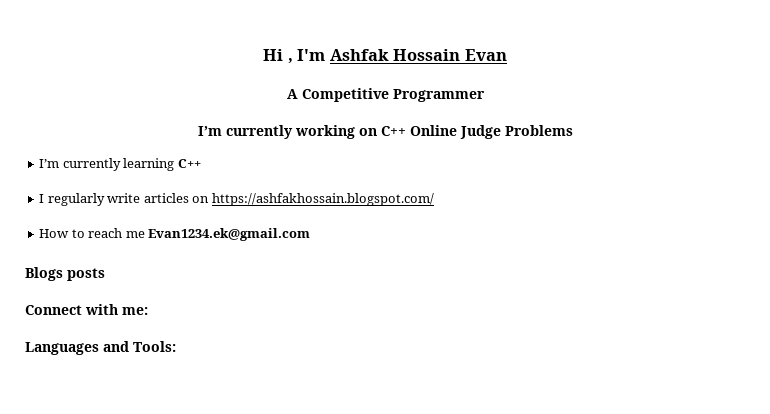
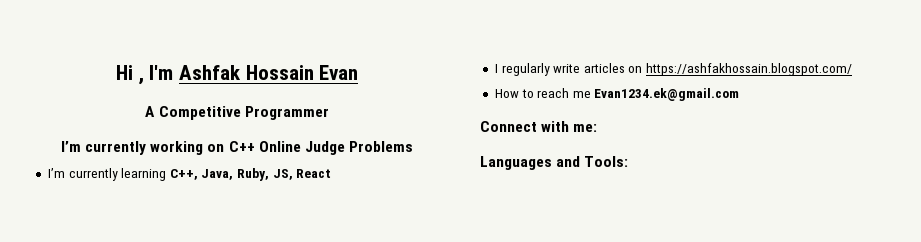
[177,159,201,168] C++ -> [169,168,332,181] C++, Java, Ruby, JS, React
[25,267,105,281] // Blogs posts -> (740, 94) none

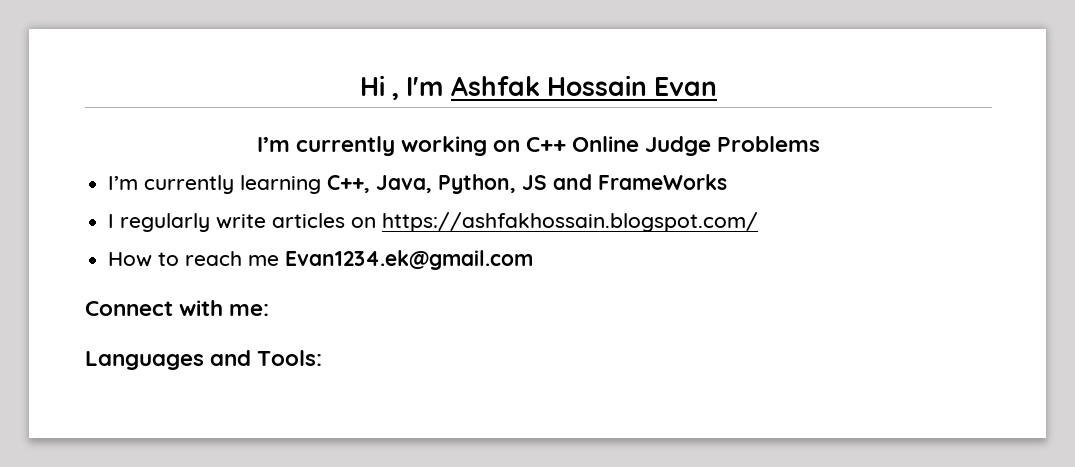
[145,106,329,120] // A Competitive Programmer -> (717, 86) none
[237,168,332,181] Ruby, JS, React -> [438,174,728,194] Python, JS and FrameWorks

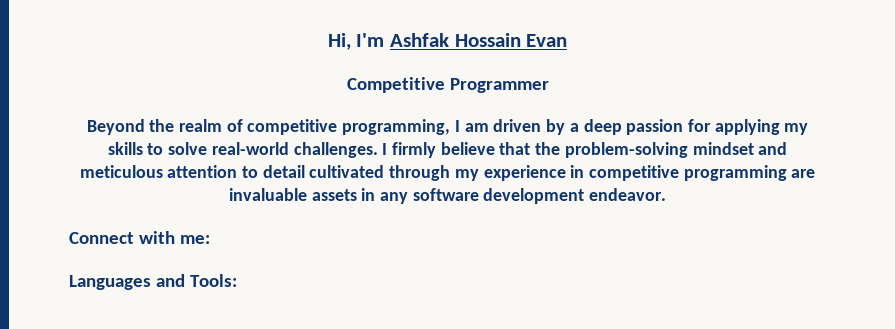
[360,75,400,100] Hi , -> [327,33,351,50] Hi,
[256,136,821,156] [108,174,728,194] [108,212,759,232] [108,250,534,270] I’m currently working on C++ Online Judge Problems // I’m currently learning C++, Java, Python, JS and FrameWorks // I regularly write articles on https://ashfakhossain.blogspot.com/ // How to reach me Evan1234.ek@gmail.com -> [346,77,549,93] [86,119,809,135] [107,142,788,158] [79,165,816,181] [228,188,667,204] Competitive Programmer // Beyond the realm of competitive programming, I am driven by a deep passion for applying my skills to solve real-world challenges. I firmly believe that the problem-solving mindset and meticulous attention to detail cultivated through my experience in competitive programming are invaluable assets in any software development endeavor.

